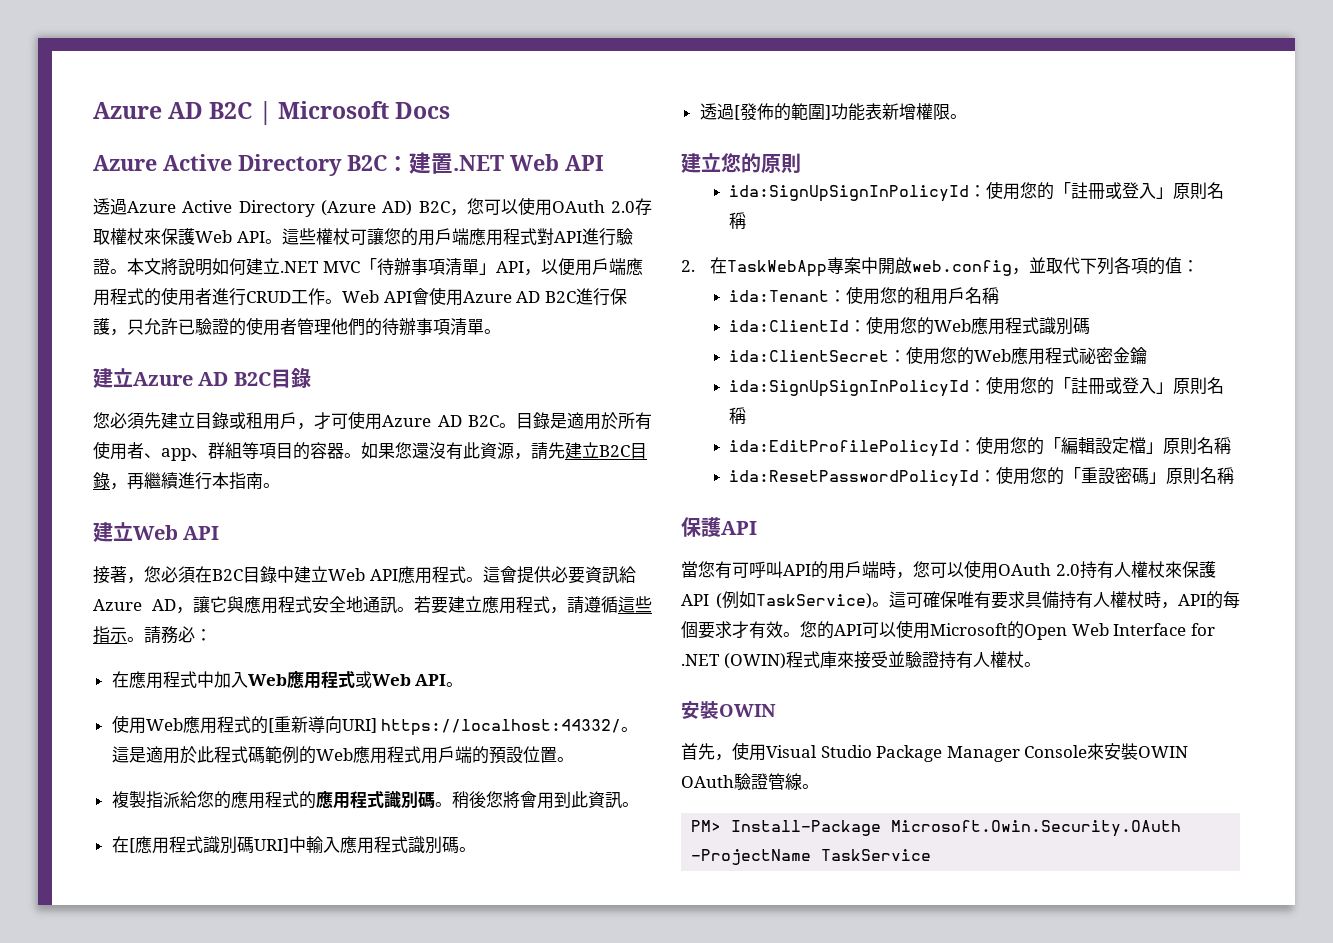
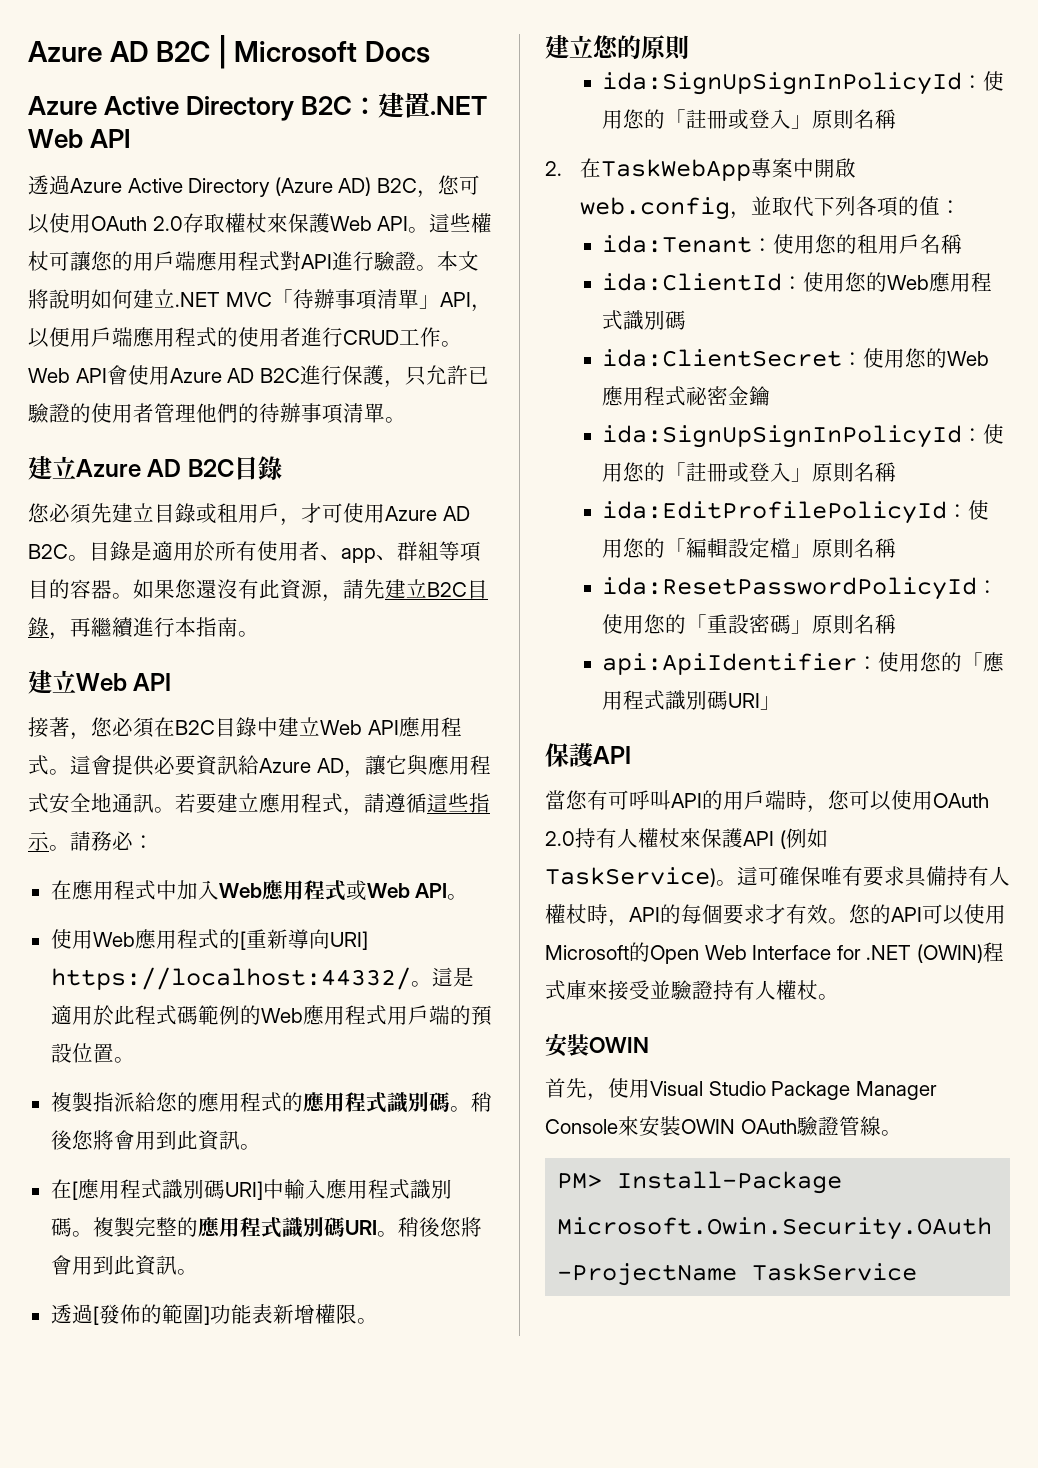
(476, 849) none -> [92,1217,482,1238] [50,1255,198,1276] 複製完整的應用程式識別碼URI。稍後您將會用到此資訊。
(1234, 475) none -> [602,652,1005,675] [602,690,782,710] // api:ApiIdentifier：使用您的「應用程式識別碼URI」

